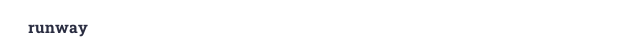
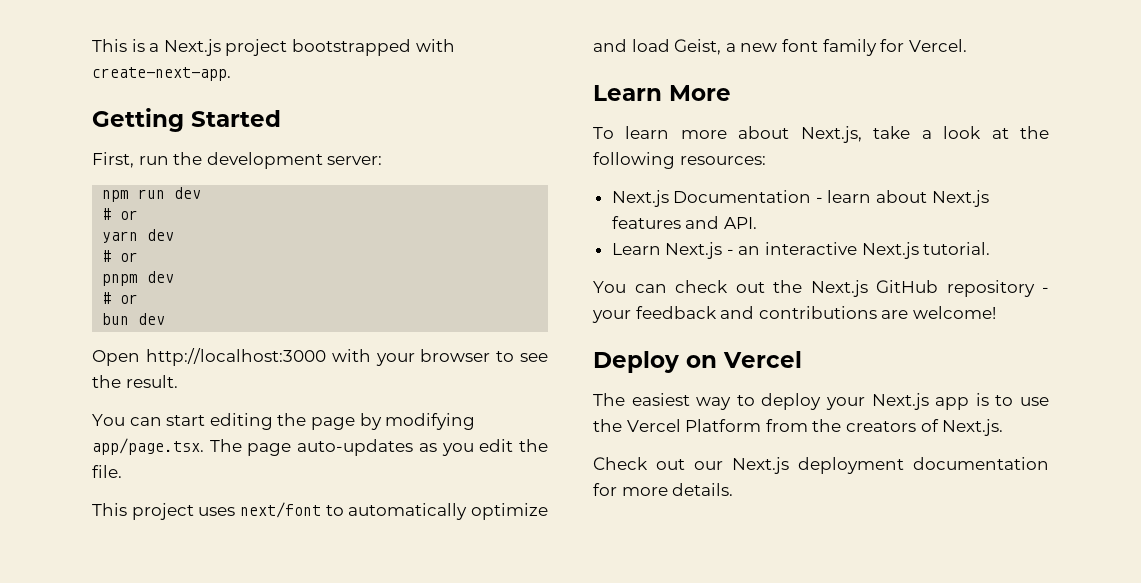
[28,24,88,37] runway -> [92,39,455,56] [92,67,231,81] [92,108,281,132] [92,152,383,169] [102,187,202,202] [102,208,139,220] [102,229,175,243] [102,250,139,262] [102,271,175,286] [102,292,139,304] [102,313,166,325] [92,348,548,366] [92,375,178,388] [92,413,476,430] [92,438,548,456] [92,465,122,478] [92,502,548,520] [593,39,967,56] [593,85,731,101] [593,126,1049,143] [593,152,766,169] [611,190,989,207] [611,216,757,229] [611,242,991,259] [593,280,1049,297] [592,306,996,323] [593,351,802,373] [593,393,1049,410] [593,419,1004,436] [593,457,1049,474] [593,483,734,496] This is a Next.js project bootstrapped with create-next-app. // Getting Started // First, run the development server: // npm run dev // # or // yarn dev // # or // pnpm dev // # or // bun dev // Open http://localhost:3000 with your browser to see the result. // You can start editing the page by modifying app/page.tsx. The page auto-updates as you edit the file. // This project uses next/font to automatically optimize and load Geist, a new font family for Vercel. // Learn More // To learn more about Next.js, take a look at the following resources: // Next.js Documentation - learn about Next.js features and API. // Learn Next.js - an interactive Next.js tutorial. // You can check out the Next.js GitHub repository - your feedback and contributions are welcome! // Deploy on Vercel // The easiest way to deploy your Next.js app is to use the Vercel Platform from the creators of Next.js. // Check out our Next.js deployment documentation for more details.

